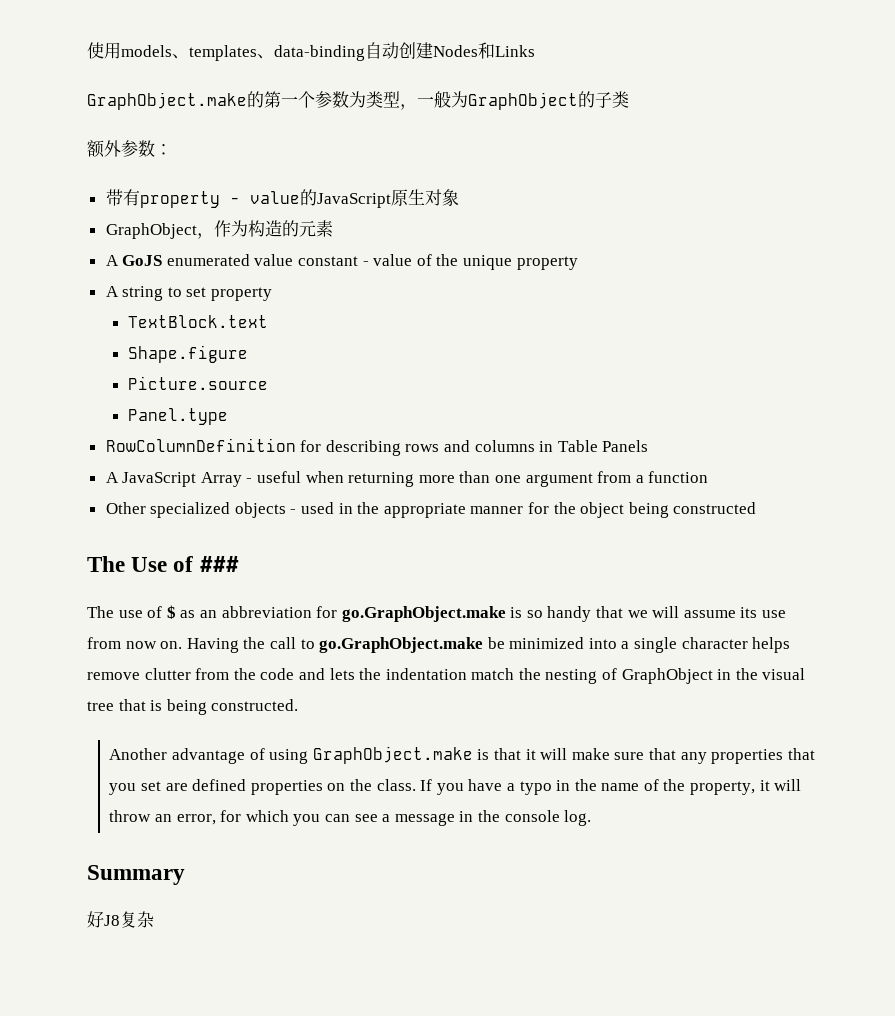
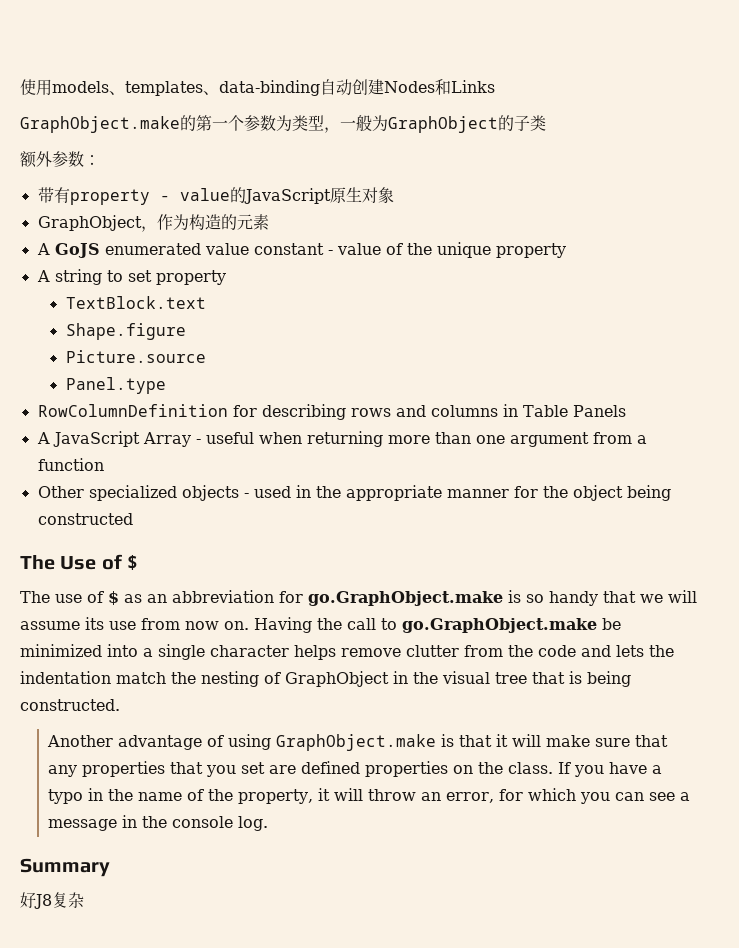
[199,556,239,572] ### -> [127,555,139,570] $

